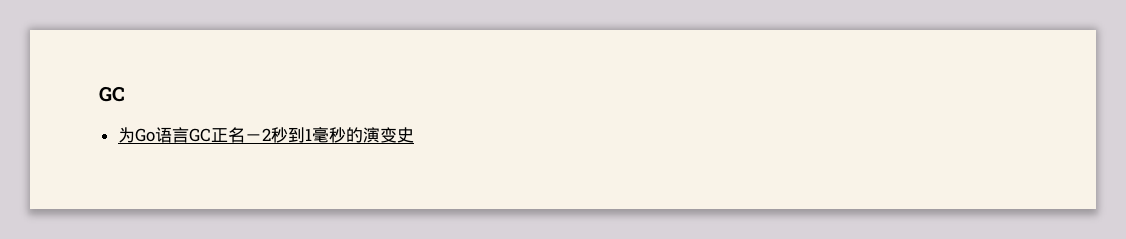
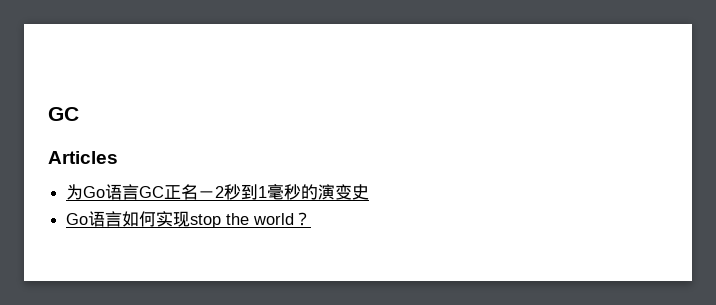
[99,86,125,102] GC -> [48,107,79,121] [48,151,118,164] GC // Articles
(414, 135) none -> [66,211,312,228] // Go语言如何实现stop the world？

